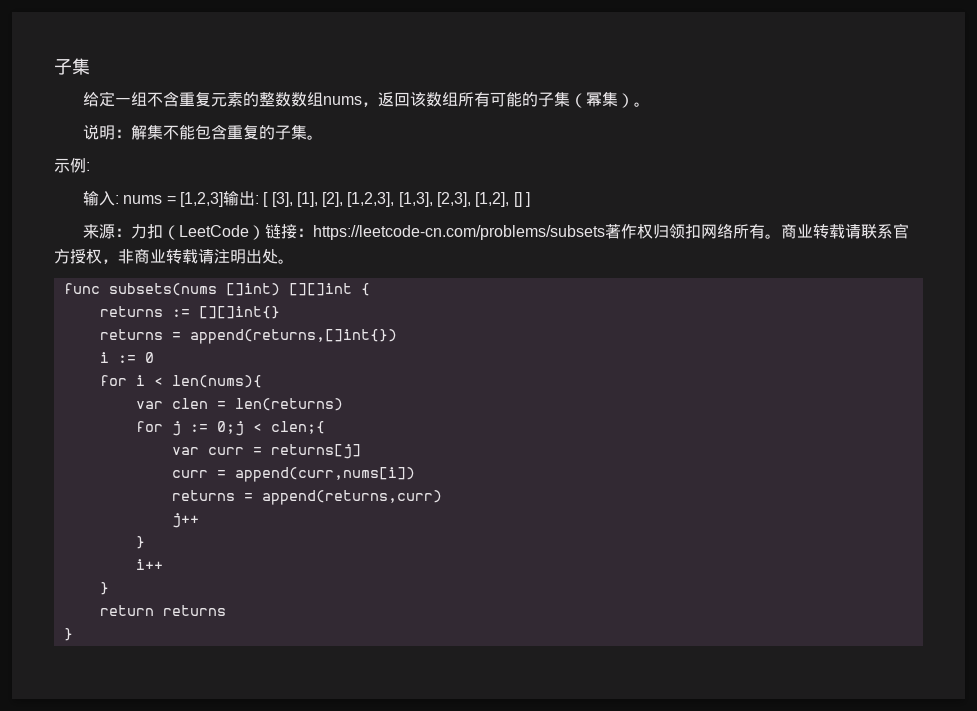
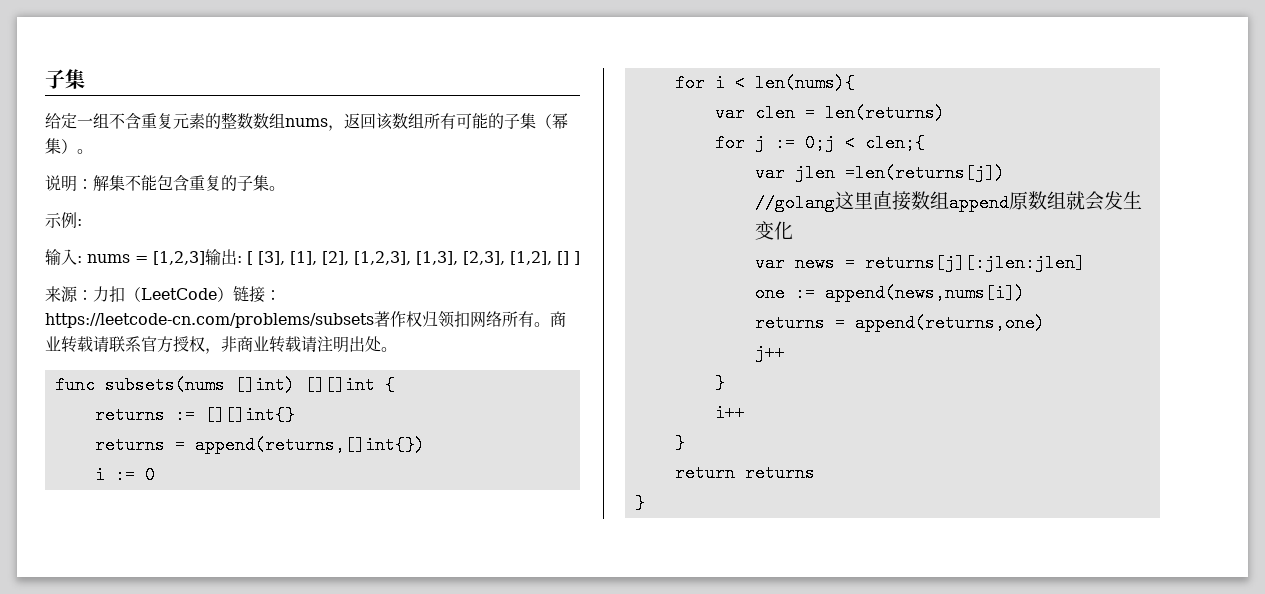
[207,444,361,459] [171,467,415,482] [171,490,442,505] curr = returns[j] // curr = append(curr,nums[i]) // returns = append(returns,curr) -> [794,164,1005,182] [754,191,1142,212] [754,221,793,240] [754,254,1085,272] [754,284,1025,302] [754,314,1045,332] jlen =len(returns[j]) // //golang这里直接数组append原数组就会发生变化 // var news = returns[j][:jlen:jlen] // one := append(news,nums[i]) // returns = append(returns,one)

